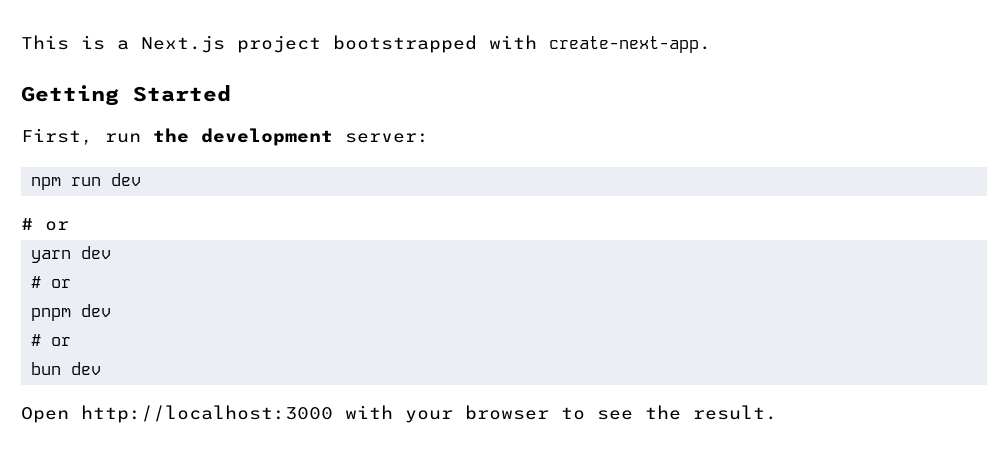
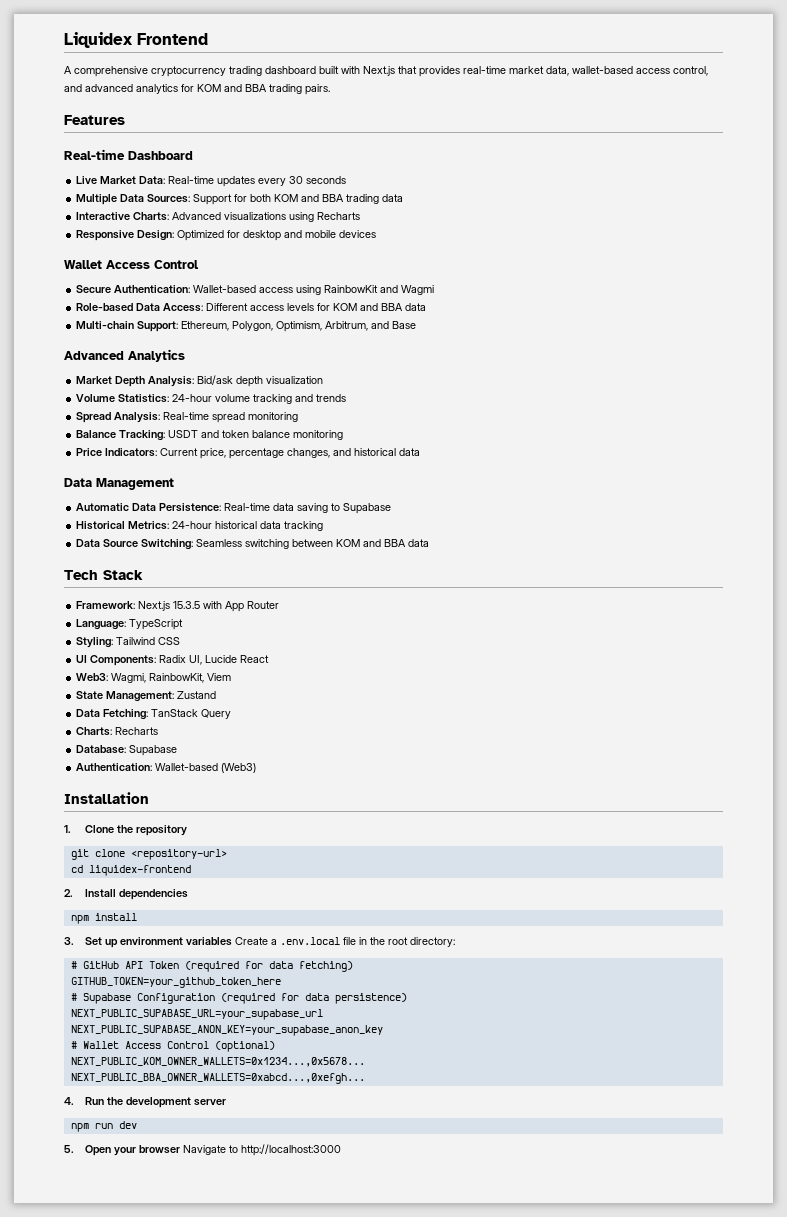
[21,35,711,53] [21,85,231,106] [21,128,141,145] This is a Next.js project bootstrapped with create-next-app. // Getting Started // First, run -> [64,32,208,48] [64,66,708,77] [64,84,330,95] [64,115,125,125] [64,149,193,160] [76,176,347,187] [76,194,404,205] [76,212,361,222] [76,230,377,241] [64,260,199,269] [76,285,435,295] [76,303,427,312] [76,321,417,332] [64,349,185,362] [76,375,324,387] [76,394,347,404] [76,412,299,423] [76,430,344,441] [76,448,421,459] [64,478,174,490] [76,503,392,514] [76,521,324,531] [76,539,430,550] [64,570,143,580] [76,601,280,612] [76,619,184,630] [76,637,181,648] [76,655,270,666] [76,673,232,683] [76,691,217,702] [76,709,232,720] [76,727,159,736] [76,745,178,756] [76,763,257,773] [64,792,149,804] [64,825,187,836] [70,849,227,860] [70,865,191,876] [64,889,188,900] [70,913,137,924] [64,937,455,948] [70,961,353,972] [70,977,281,988] [70,993,407,1004] [70,1009,323,1020] [70,1025,383,1036] [70,1041,275,1052] [70,1057,365,1067] [70,1073,365,1084] [64,1097,104,1105] Liquidex Frontend // A comprehensive cryptocurrency trading dashboard built with Next.js that provides real-time market data, wallet-based access control, and advanced analytics for KOM and BBA trading pairs. // Features // Real-time Dashboard // Live Market Data: Real-time updates every 30 seconds // Multiple Data Sources: Support for both KOM and BBA trading data // Interactive Charts: Advanced visualizations using Recharts // Responsive Design: Optimized for desktop and mobile devices // Wallet Access Control // Secure Authentication: Wallet-based access using RainbowKit and Wagmi // Role-based Data Access: Different access levels for KOM and BBA data // Multi-chain Support: Ethereum, Polygon, Optimism, Arbitrum, and Base // Advanced Analytics // Market Depth Analysis: Bid/ask depth visualization // Volume Statistics: 24-hour volume tracking and trends // Spread Analysis: Real-time spread monitoring // Balance Tracking: USDT and token balance monitoring // Price Indicators: Current price, percentage changes, and historical data // Data Management // Automatic Data Persistence: Real-time data saving to Supabase // Historical Metrics: 24-hour historical data tracking // Data Source Switching: Seamless switching between KOM and BBA data // Tech Stack // Framework: Next.js 15.3.5 with App Router // Language: TypeScript // Styling: Tailwind CSS // UI Components: Radix UI, Lucide React // Web3: Wagmi, RainbowKit, Viem // State Management: Zustand // Data Fetching: TanStack Query // Charts: Recharts // Database: Supabase // Authentication: Wallet-based (Web3) // Installation // 1. Clone the repository // git clone <repository-url> // cd liquidex-frontend // 2. Install dependencies // npm install // 3. Set up environment variables Create a .env.local file in the root directory: // # GitHub API Token (required for data fetching) // GITHUB_TOKEN=your_github_token_here // # Supabase Configuration (required for data persistence) // NEXT_PUBLIC_SUPABASE_URL=your_supabase_url // NEXT_PUBLIC_SUPABASE_ANON_KEY=your_supabase_anon_key // # Wallet Access Control (optional) // NEXT_PUBLIC_KOM_OWNER_WALLETS=0x1234...,0x5678... // NEXT_PUBLIC_BBA_OWNER_WALLETS=0xabcd...,0xefgh... // 4. Run
[345,133,429,143] server: -> [193,1099,226,1106] server
[21,218,69,231] [31,246,112,263] [31,276,72,288] [31,304,112,321] [31,334,72,346] [31,362,102,375] [21,405,777,423] # or // yarn dev // # or // pnpm dev // # or // bun dev // Open http://localhost:3000 with your browser to see the result. -> [64,1144,341,1156] 5. Open your browser Navigate to http://localhost:3000

